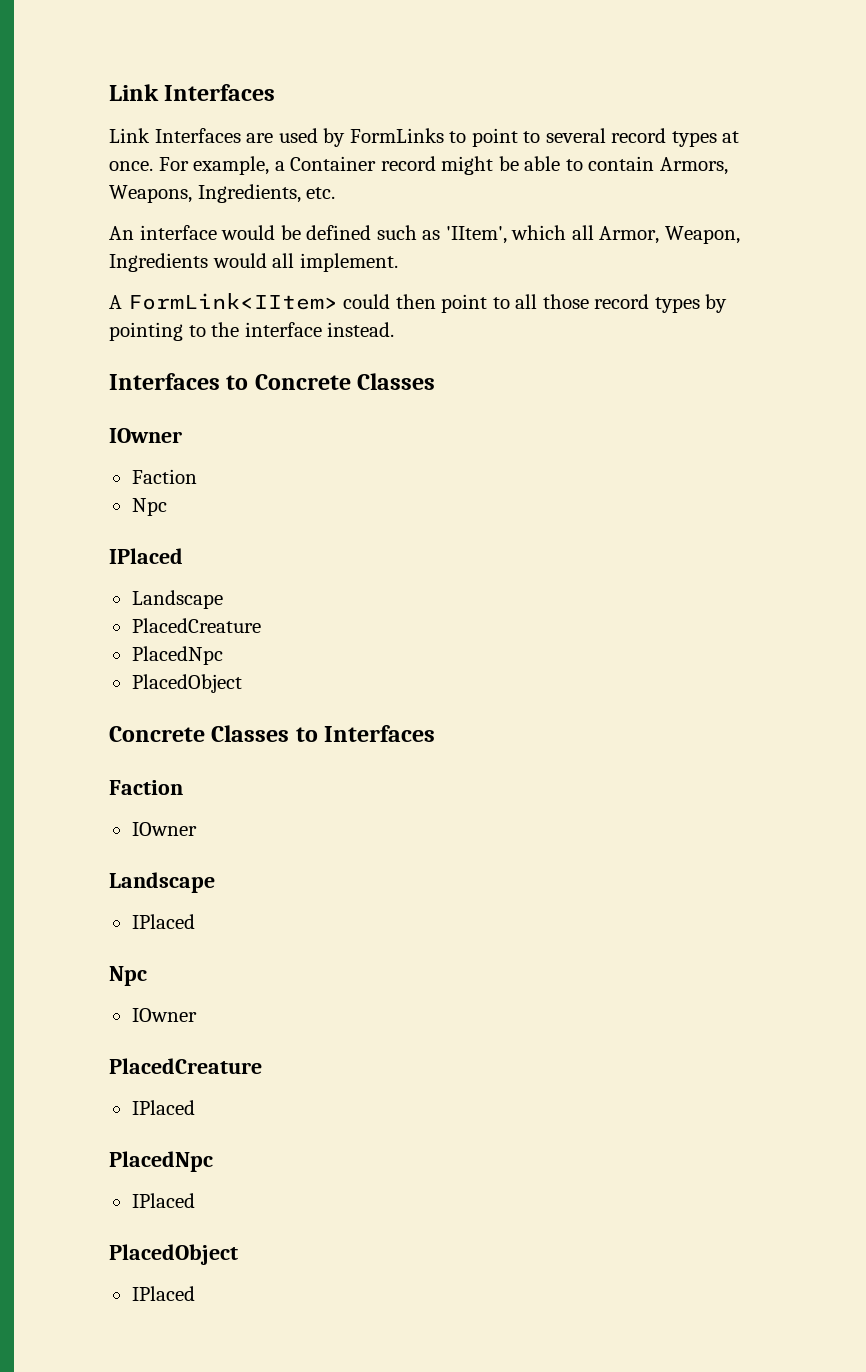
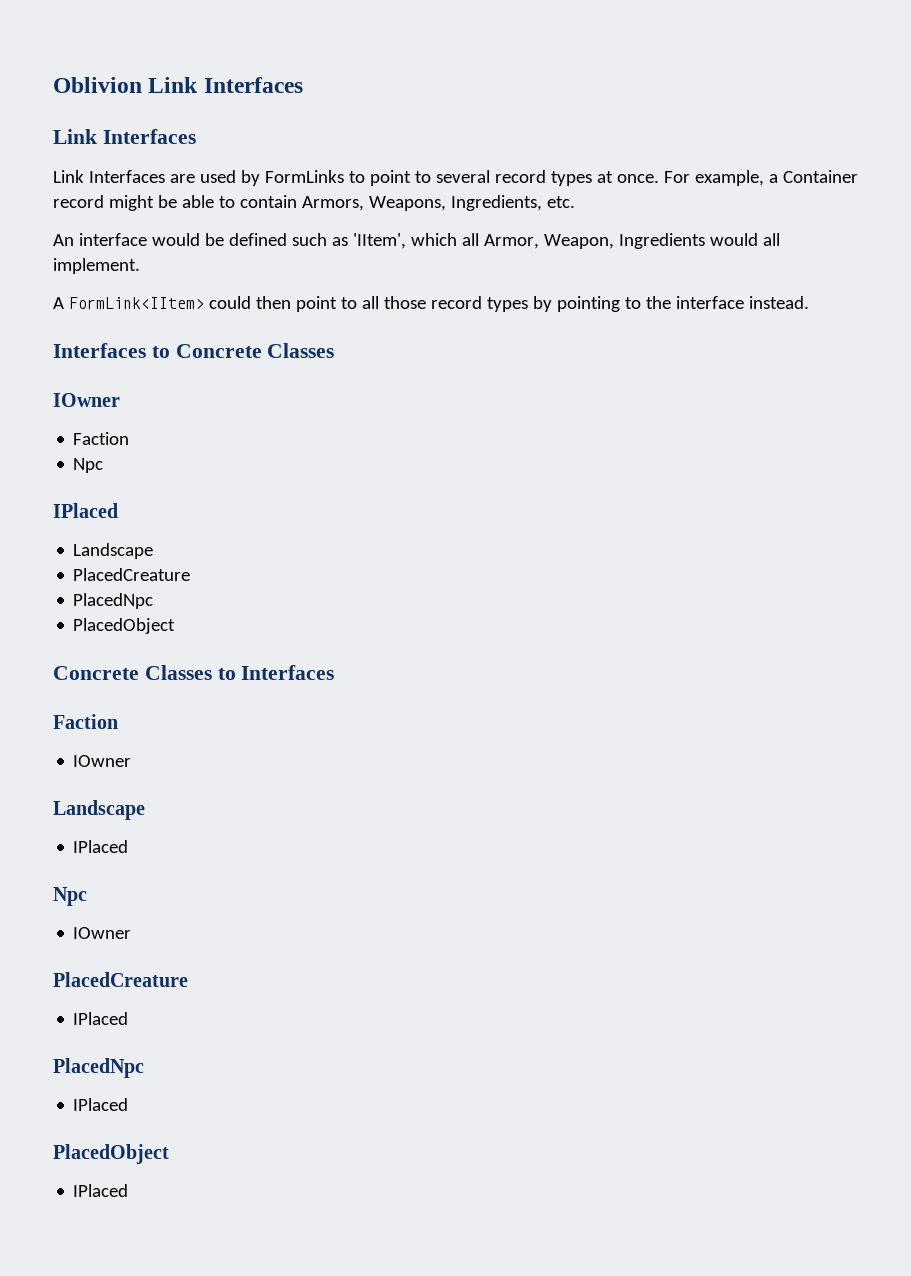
(109, 92) none -> [53,77,303,93] Oblivion Link Interfaces //

